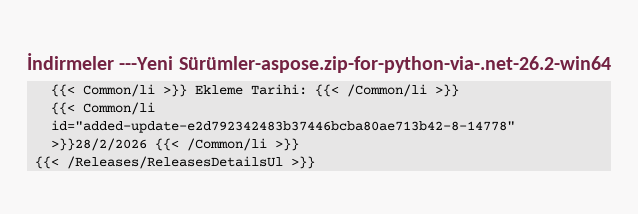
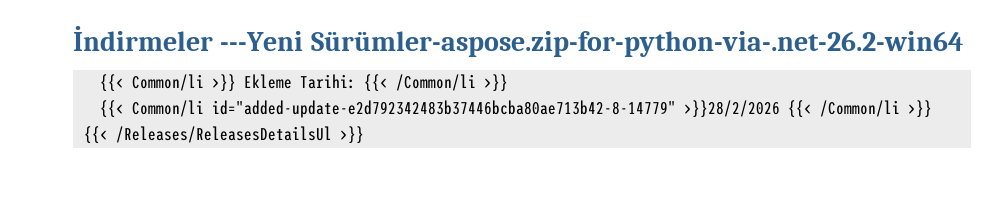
[50,120,515,133] id="added-update-e2d792342483b37446bcba80ae713b42-8-14778" -> [211,100,676,118] id="added-update-e2d792342483b37446bcba80ae713b42-8-14779"

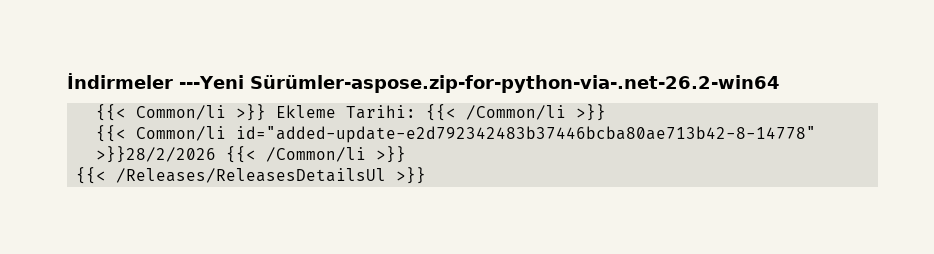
[211,100,676,118] id="added-update-e2d792342483b37446bcba80ae713b42-8-14779" -> [236,126,816,143] id="added-update-e2d792342483b37446bcba80ae713b42-8-14778"

